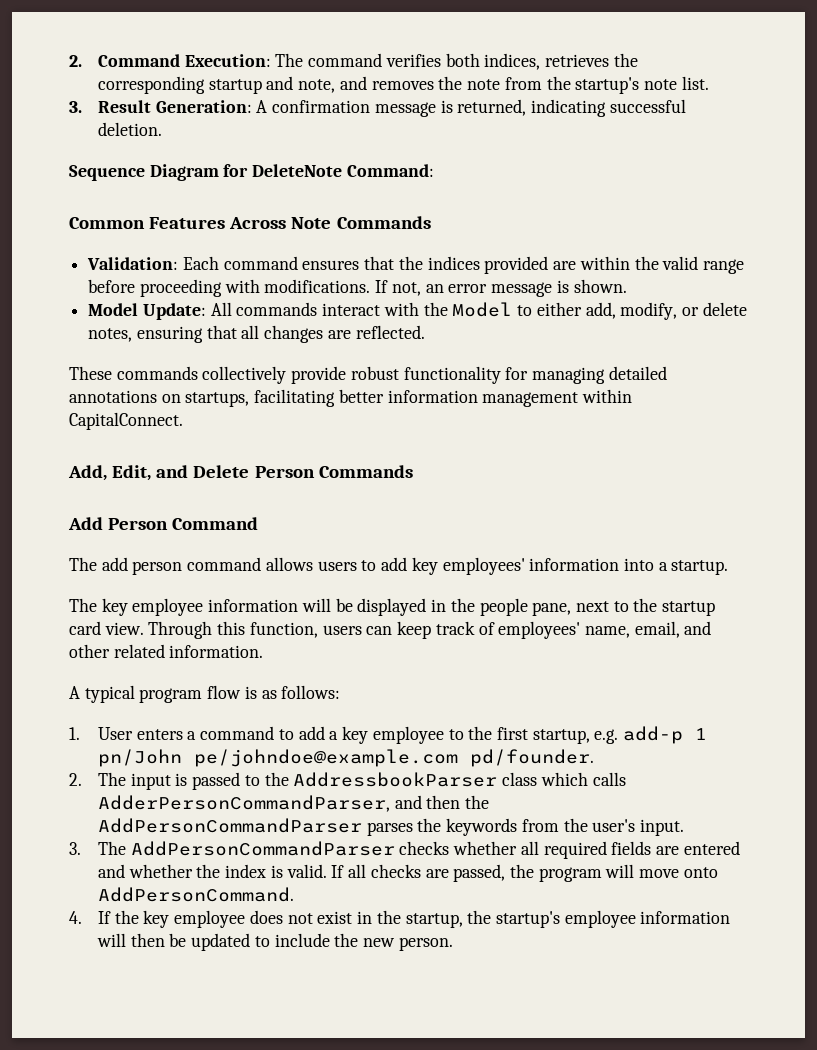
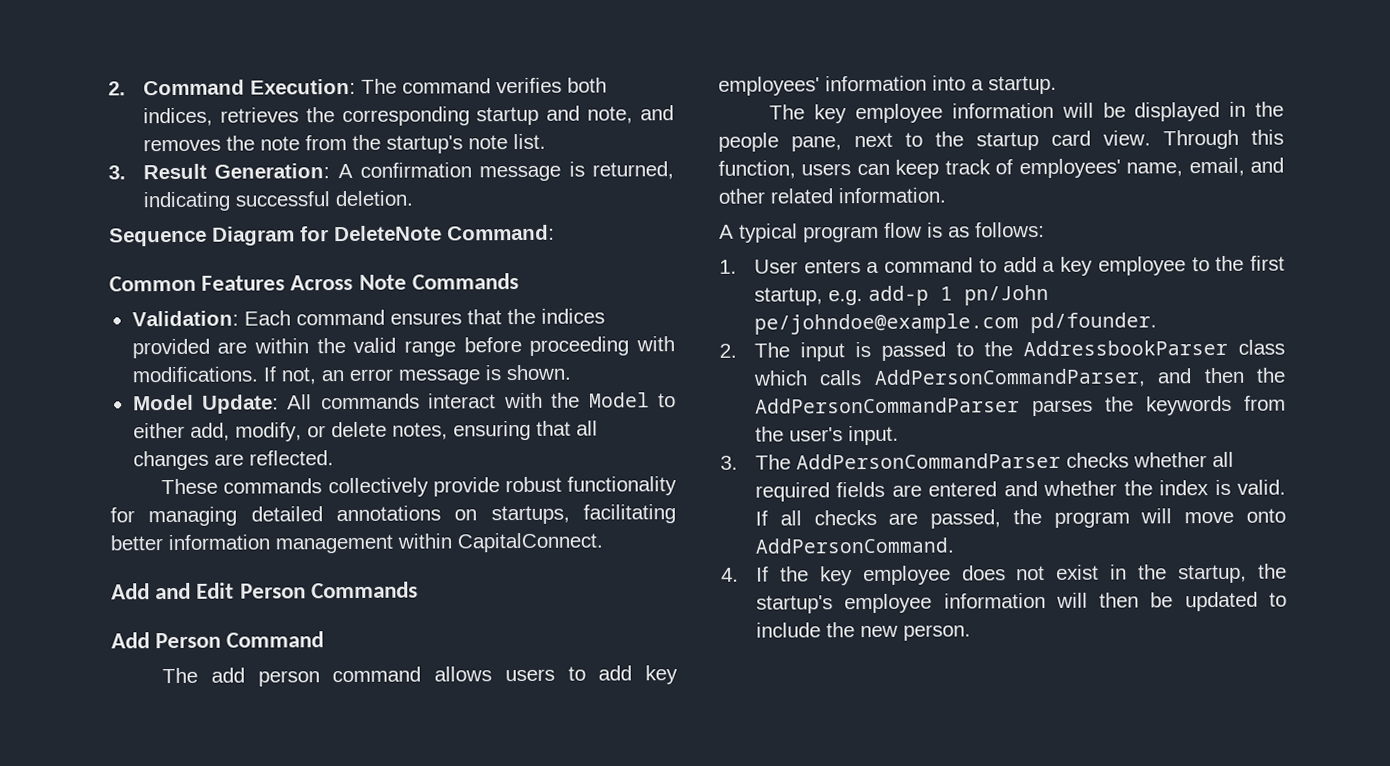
[68,465,250,481] Add, Edit, and Delete -> [111,582,235,600] Add and Edit
[98,795,391,812] AdderPersonCommandParser, -> [873,368,1146,388] AddPersonCommandParser,

